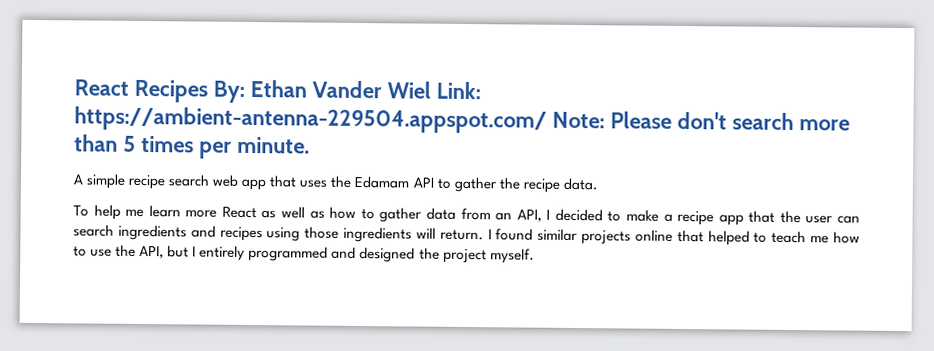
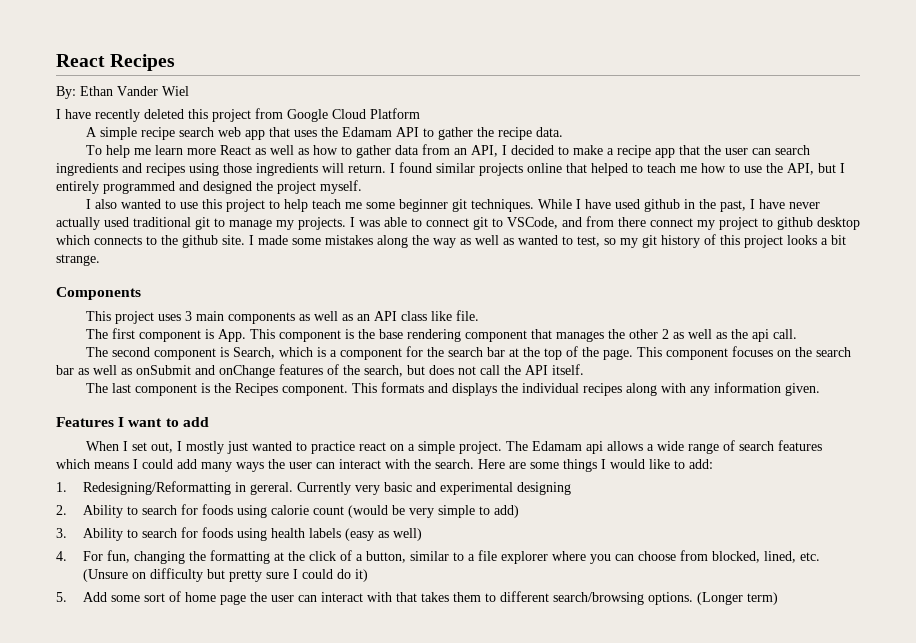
(208, 91) none -> (176, 62) //
[435,81,481,100] [74,106,850,134] [74,134,310,159] Link: https://ambient-antenna-229504.appspot.com/ Note: Please don't search more than 5 times per minute. -> [56,108,420,122] // I have recently deleted this project from Google Cloud Platform
(535, 256) none -> [86,199,821,212] [56,216,860,230] [56,234,846,248] [56,254,100,266] [56,287,141,300] [86,310,480,324] [86,328,798,342] [86,346,852,360] [56,364,584,378] [86,382,821,396] [56,417,209,427] [86,440,823,454] [56,459,713,472] [56,481,572,495] [56,504,520,518] [56,527,423,541] [56,550,821,564] [83,568,369,582] [56,591,779,605] // I also wanted to use this project to help teach me some beginner git techniques. While I have used github in the past, I have never actually used traditional git to manage my projects. I was able to connect git to VSCode, and from there connect my project to github desktop which connects to the github site. I made some mistakes along the way as well as wanted to test, so my git history of this project looks a bit strange. // Components // This project uses 3 main components as well as an API class like file. // The first component is App. This component is the base rendering component that manages the other 2 as well as the api call. // The second component is Search, which is a component for the search bar at the top of the page. This component focuses on the search bar as well as onSubmit and onChange features of the search, but does not call the API itself. // The last component is the Recipes component. This formats and displays the individual recipes along with any information given. // Features I want to add // When I set out, I mostly just wanted to practice react on a simple project. The Edamam api allows a wide range of search features which means I could add many ways the user can interact with the search. Here are some things I would like to add: // 1. Redesigning/Reformatting in gereral. Currently very basic and experimental designing // 2. Ability to search for foods using calorie count (would be very simple to add) // 3. Ability to search for foods using health labels (easy as well) // 4. For fun, changing the formatting at the click of a button, similar to a file explorer where you can choose from blocked, lined, etc. (Unsure on difficulty but pretty sure I could do it) // 5. Add some sort of home page the user can interact with that takes them to different search/browsing options. (Longer term)

